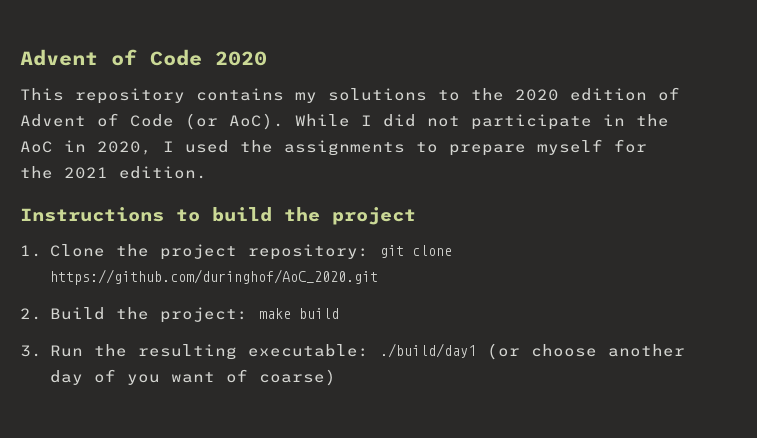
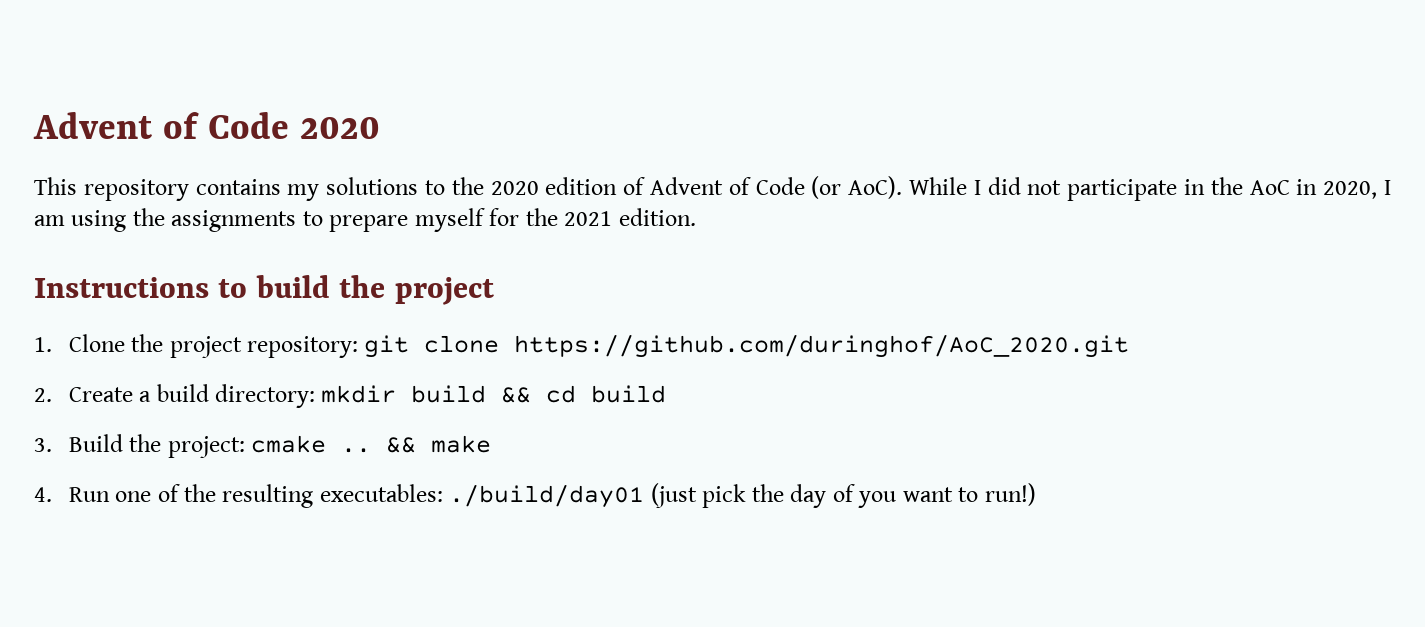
[185,140,229,153] used -> [34,210,127,232] am using
[49,307,339,323] [20,343,685,360] Build the project: make build // 3. Run the resulting executable: ./build/day1 (or choose another -> [68,384,667,408] [34,434,492,458] [34,483,784,508] Create a build directory: mkdir build && cd build // 3. Build the project: cmake .. && make // 4. Run one of the resulting executables: ./build/day01 (just pick the
[225,369,336,386] of coarse) -> [958,483,1036,506] to run!)

